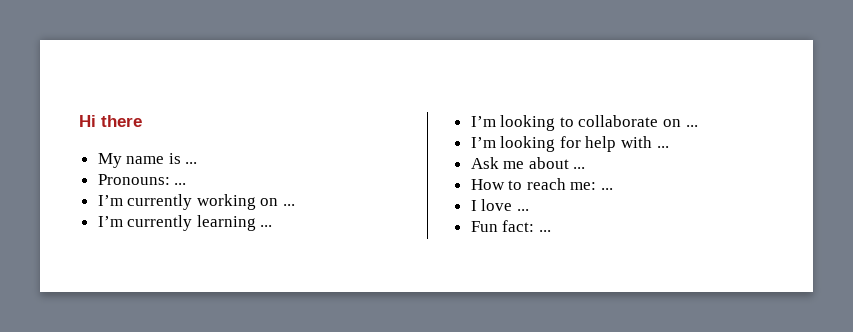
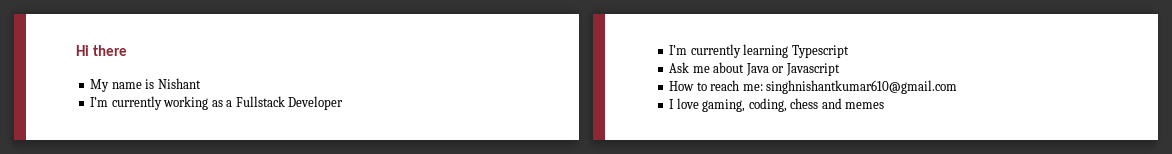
[185,162,198,164] [97,174,187,185] ... // Pronouns: ... -> [157,78,201,89] Nishant
[260,198,296,206] on ... -> [211,96,344,110] as a Fullstack Developer
[260,225,273,227] [470,115,698,131] [470,136,669,152] ... // I’m looking to collaborate on ... // I’m looking for help with ... -> [791,45,849,58] Typescript
[573,167,586,169] ... -> [745,63,840,76] Java or Javascript
[601,188,614,190] ... -> [766,80,958,94] singhnishantkumar610@gmail.com
[516,209,529,211] [470,220,551,232] ... // Fun fact: ... -> [702,98,885,112] gaming, coding, chess and memes

